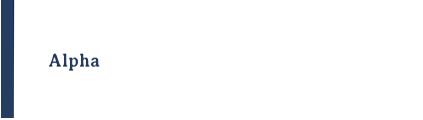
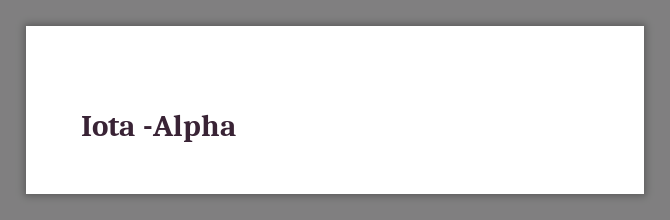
[47,53,101,71] Alpha -> [81,114,237,142] Iota -Alpha

